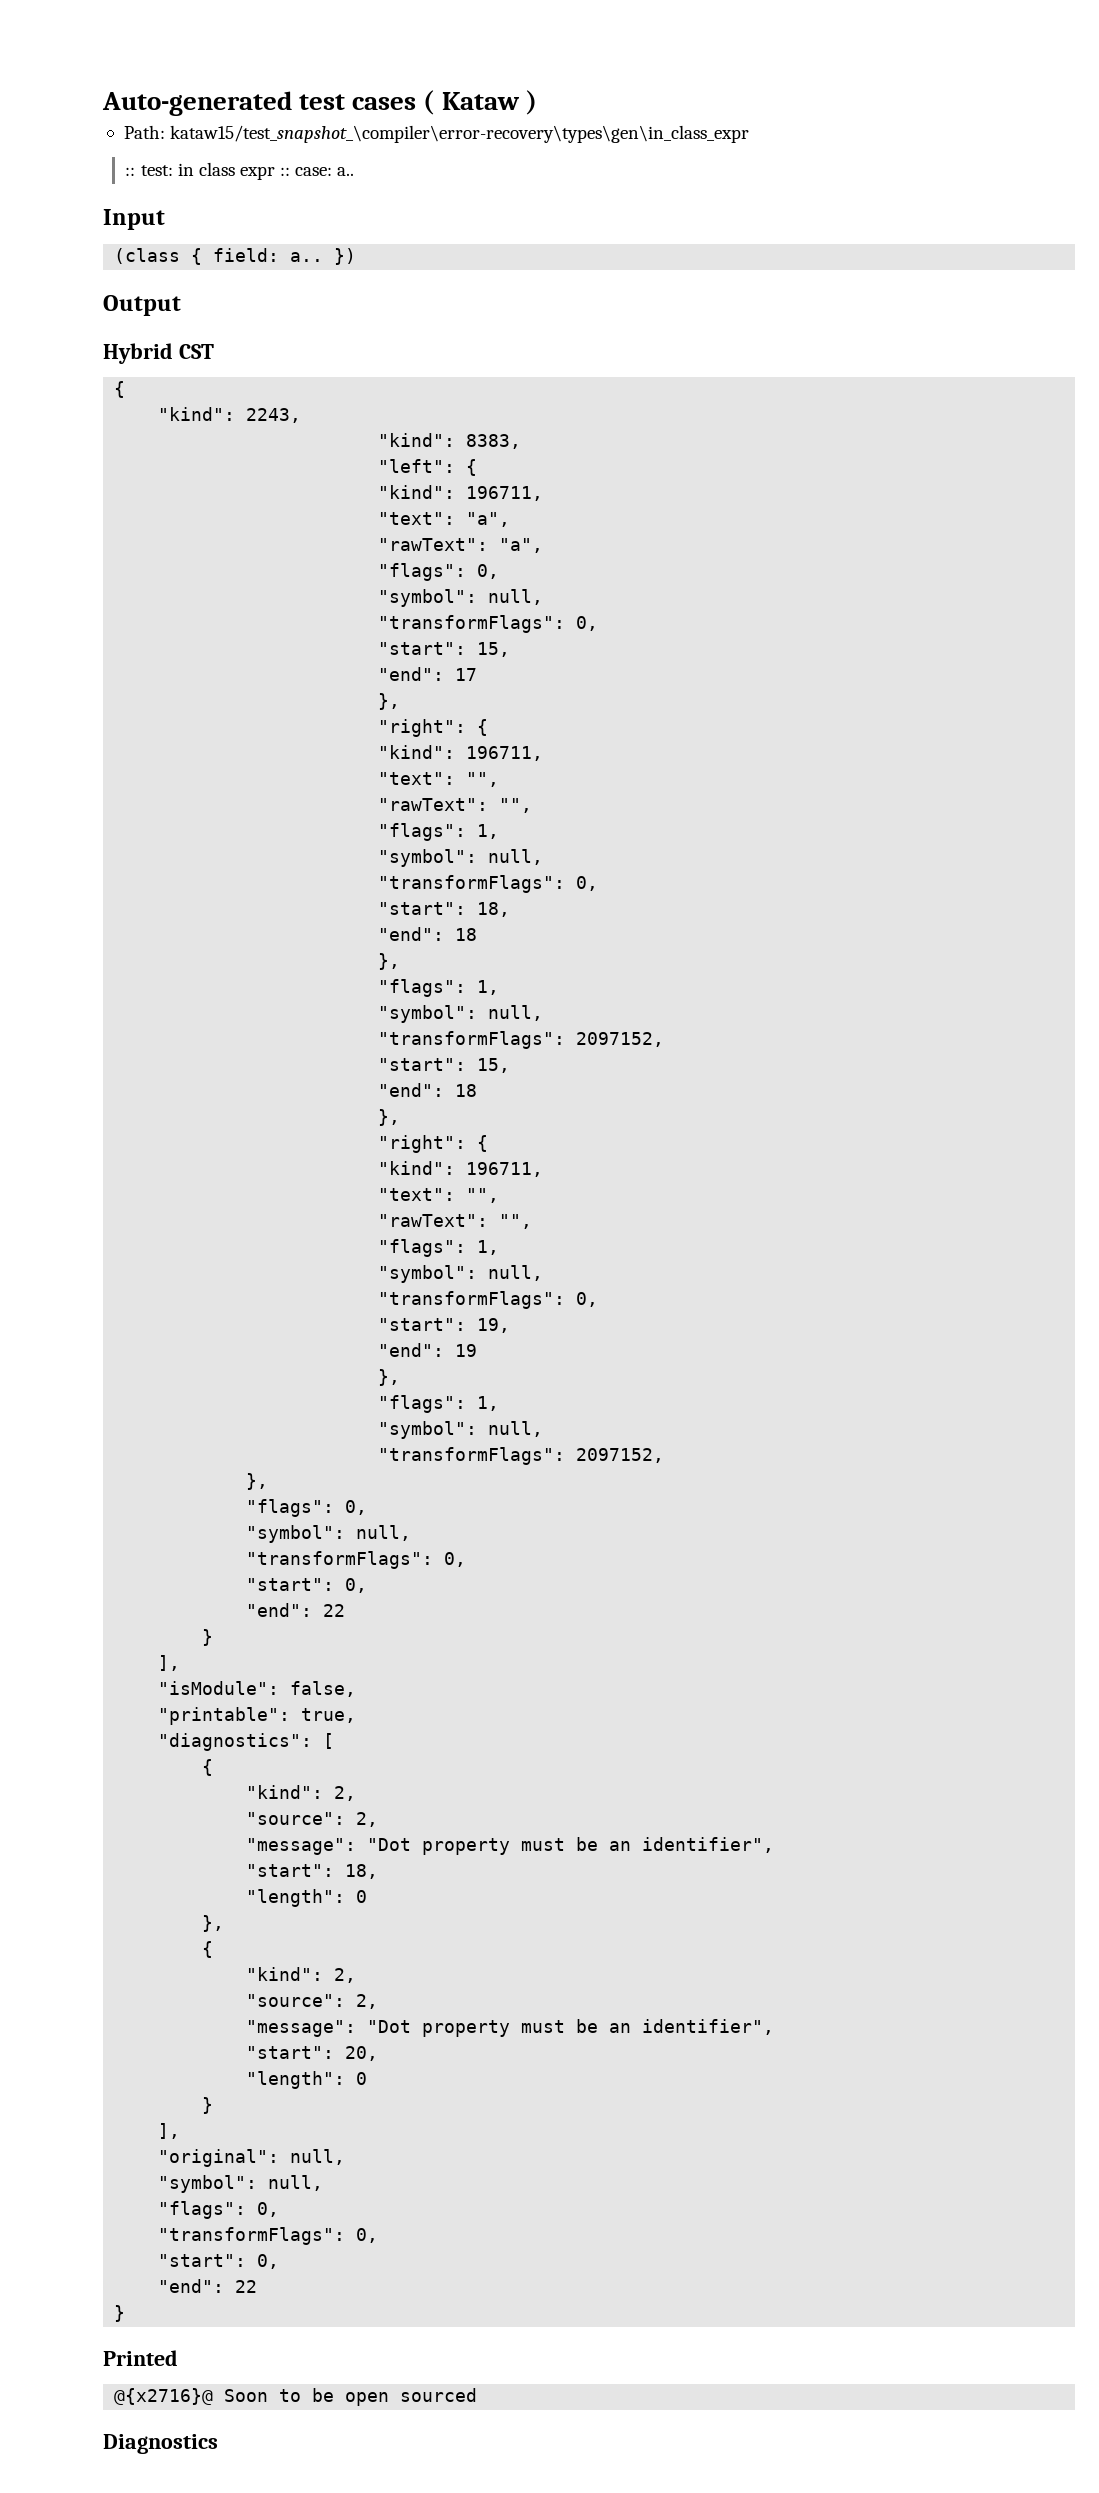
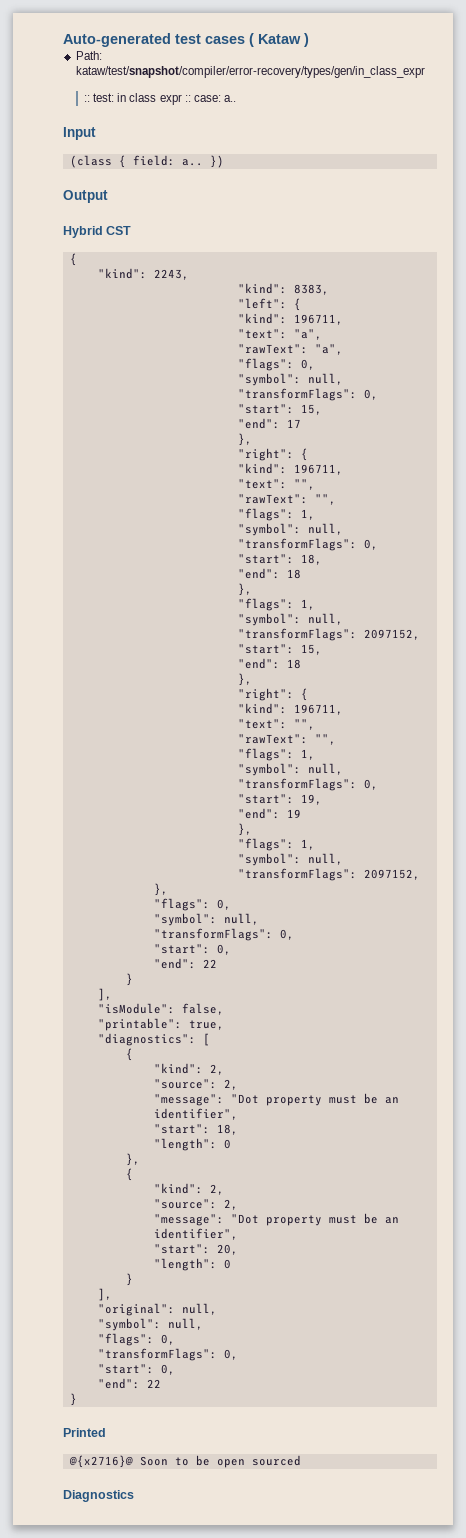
[170,125,750,143] kataw15/test_snapshot_\compiler\error-recovery\types\gen\in_class_expr -> [75,66,425,78] kataw/test/snapshot/compiler/error-recovery/types/gen/in_class_expr

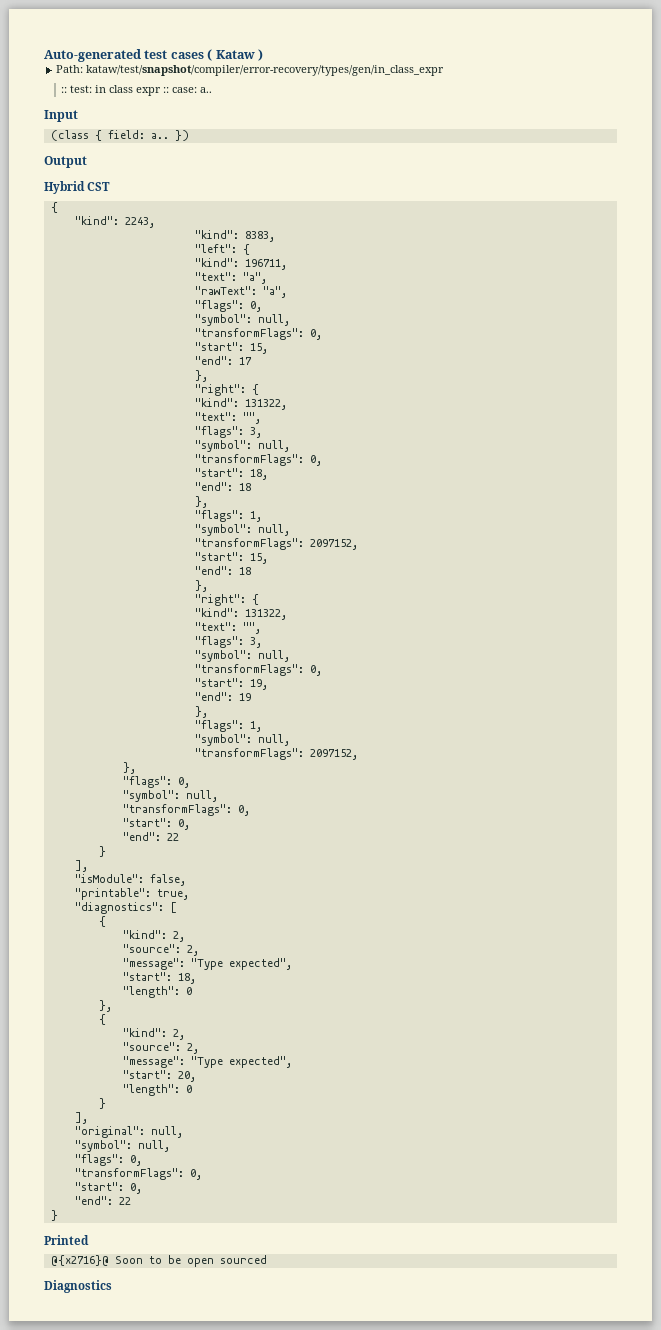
[293,464,343,475] [237,479,315,490] [237,494,336,505] [237,508,315,521] 196711, // "text": "", // "rawText": "", // "flags": 1, -> [244,399,287,410] [194,412,261,424] [194,426,262,438] 131322, // "text": "", // "flags": 3,
[293,704,343,715] [237,719,315,730] [237,734,336,745] [237,748,315,761] 196711, // "text": "", // "rawText": "", // "flags": 1, -> [244,609,287,620] [194,622,261,634] [194,636,262,648] 131322, // "text": "", // "flags": 3,
[230,1093,399,1106] [153,1108,238,1120] "Dot property must be an identifier", -> [190,958,292,970] "Type expected",
[230,1213,399,1226] [153,1228,238,1240] "Dot property must be an identifier", -> [190,1056,292,1068] "Type expected",

